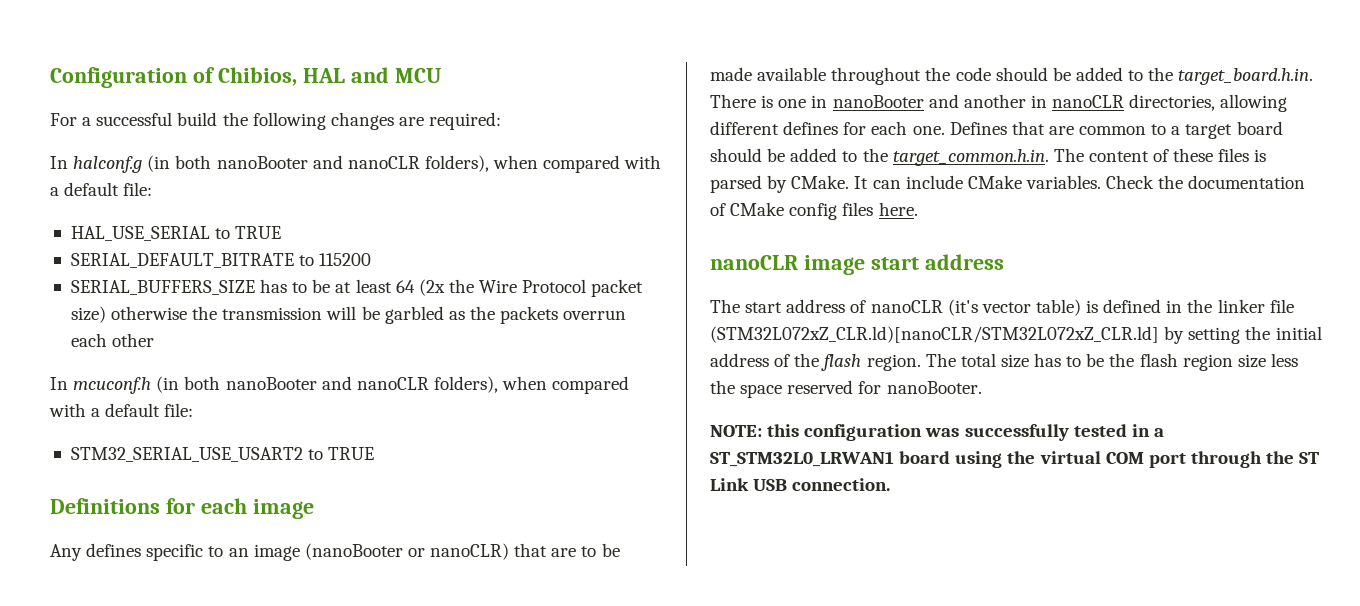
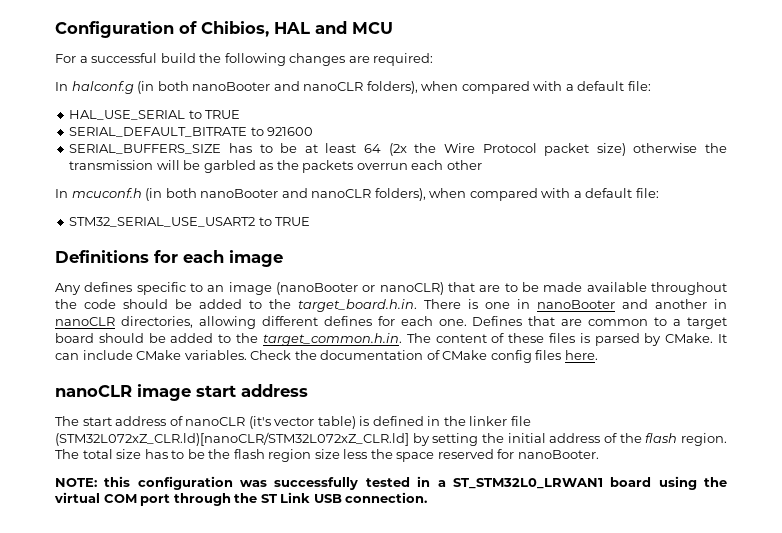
[319,253,372,266] 115200 -> [267,127,314,136] 921600

